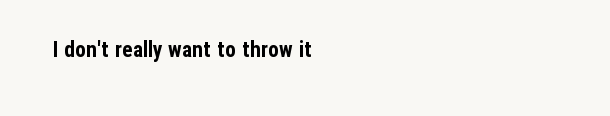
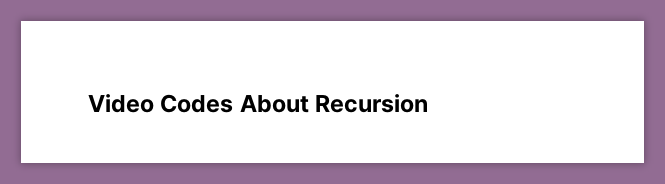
[53,40,312,62] I don't really want to throw it -> [88,94,429,113] Video Codes About Recursion

